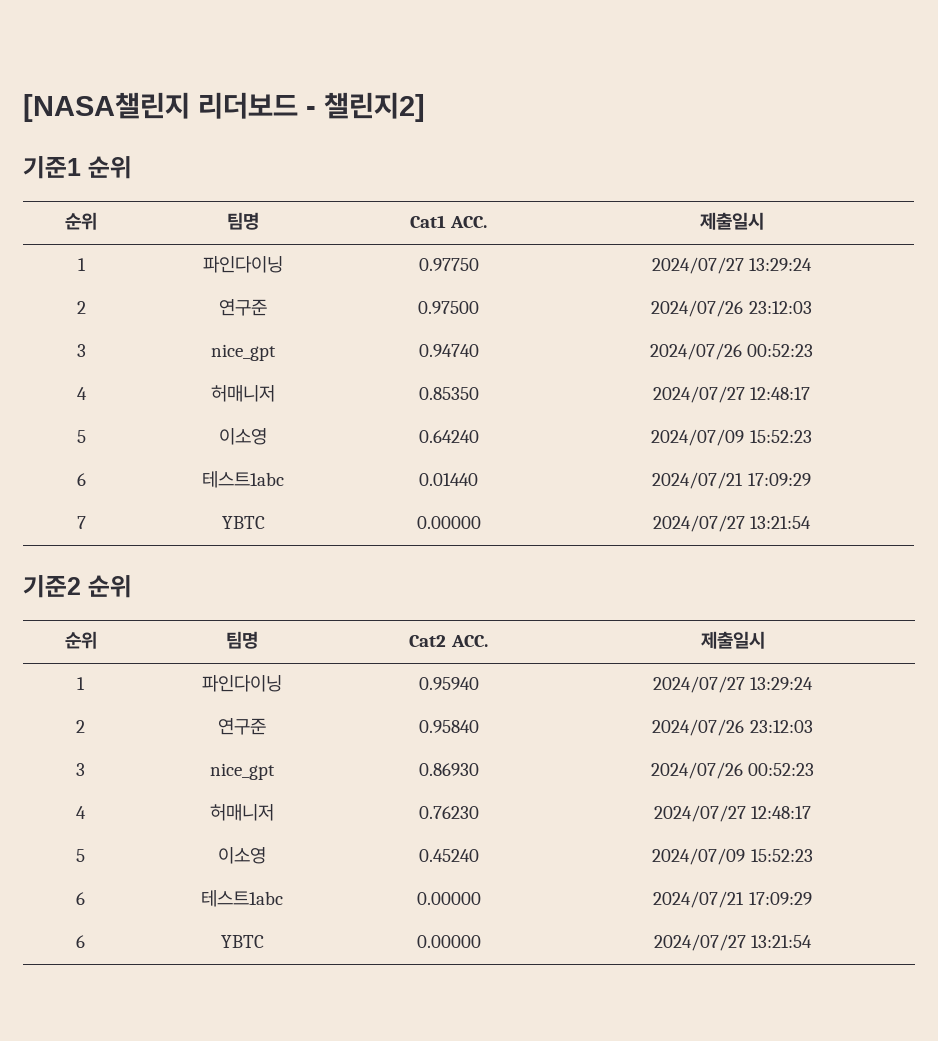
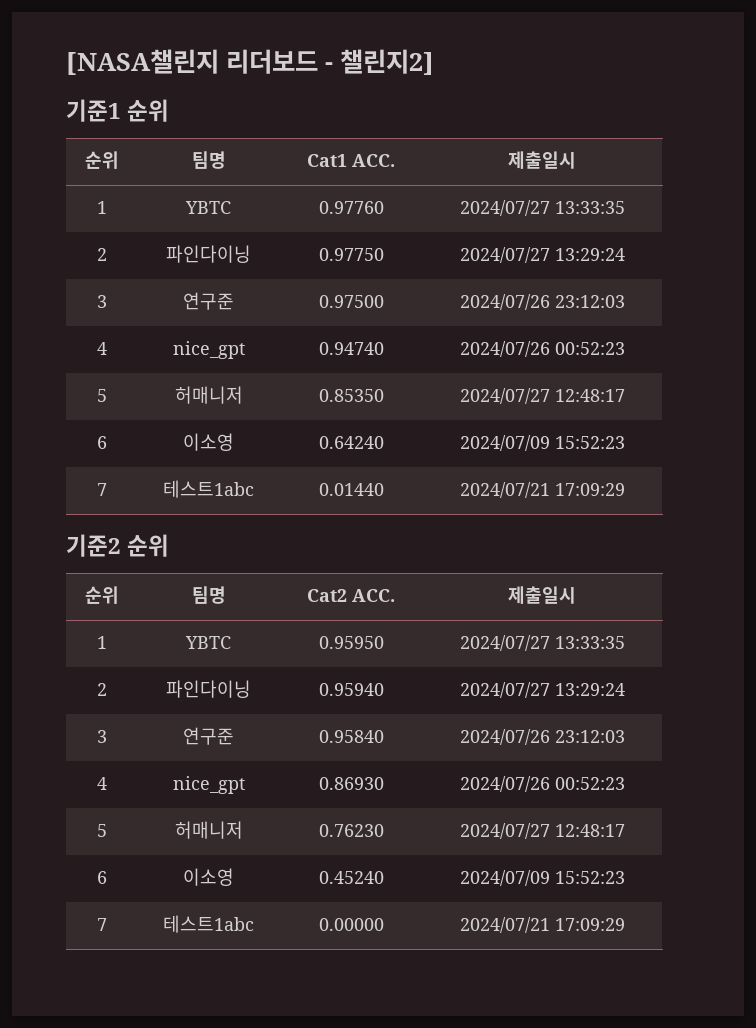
(86, 264) none -> [185,201,231,214] [318,201,384,214] [459,200,625,216] [96,248,107,261] | YBTC | 0.97760 | 2024/07/27 13:33:35 // 2
[76,301,86,314] 2 -> [96,295,107,308] 3
[76,344,86,357] 3 -> [96,342,107,355] 4
[76,387,87,400] 4 -> [96,389,107,402] 5
[76,430,86,443] 5 -> [96,436,107,449] 6
[76,473,86,486] 6 -> [96,483,107,496] 7
[76,516,86,529] [221,516,265,529] [416,516,481,529] [652,515,812,532] // 7 | YBTC | 0.00000 | 2024/07/27 13:21:54 -> (625, 489) none
(85, 683) none -> [185,636,231,649] [318,636,384,649] [459,635,625,651] [96,683,107,696] | YBTC | 0.95950 | 2024/07/27 13:33:35 // 2
[76,720,85,733] 2 -> [96,730,107,743] 3
[76,763,85,776] 3 -> [96,777,107,790] 4
[76,806,86,819] 4 -> [96,824,107,837] 5
[76,849,85,862] 5 -> [96,871,107,884] 6
[76,892,85,905] 6 -> [96,918,107,931] 7
[76,935,85,948] [220,935,264,948] [416,935,481,948] [653,934,813,951] // 6 | YBTC | 0.00000 | 2024/07/27 13:21:54 -> (625, 924) none

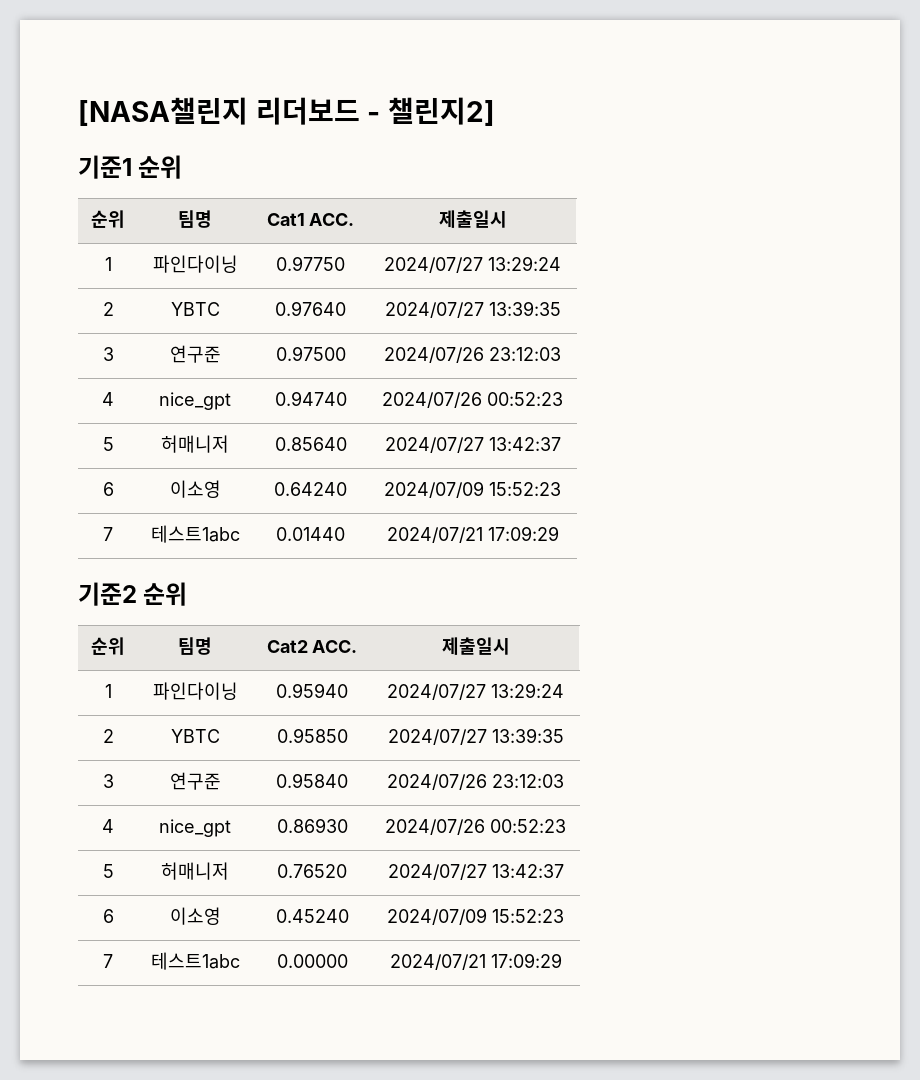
[185,201,231,214] [318,201,384,214] [459,200,625,216] [96,248,107,261] | YBTC | 0.97760 | 2024/07/27 13:33:35 // 2 -> (112, 264) none
(625, 254) none -> [102,302,114,316] [170,302,220,316] [275,301,346,316] [384,301,561,318] // 2 | YBTC | 0.97640 | 2024/07/27 13:39:35
[318,389,384,402] [459,388,625,404] 0.85350 | 2024/07/27 12:48:17 -> [274,437,347,451] [384,437,561,453] 0.85640 | 2024/07/27 13:42:37
[185,636,231,649] [318,636,384,649] [459,635,625,651] [96,683,107,696] | YBTC | 0.95950 | 2024/07/27 13:33:35 // 2 -> (112, 691) none
(625, 689) none -> [102,729,114,743] [170,729,220,743] [276,728,348,743] [387,728,564,745] // 2 | YBTC | 0.95850 | 2024/07/27 13:39:35
[318,824,384,837] [459,823,625,839] 0.76230 | 2024/07/27 12:48:17 -> [277,864,347,878] [387,864,564,880] 0.76520 | 2024/07/27 13:42:37

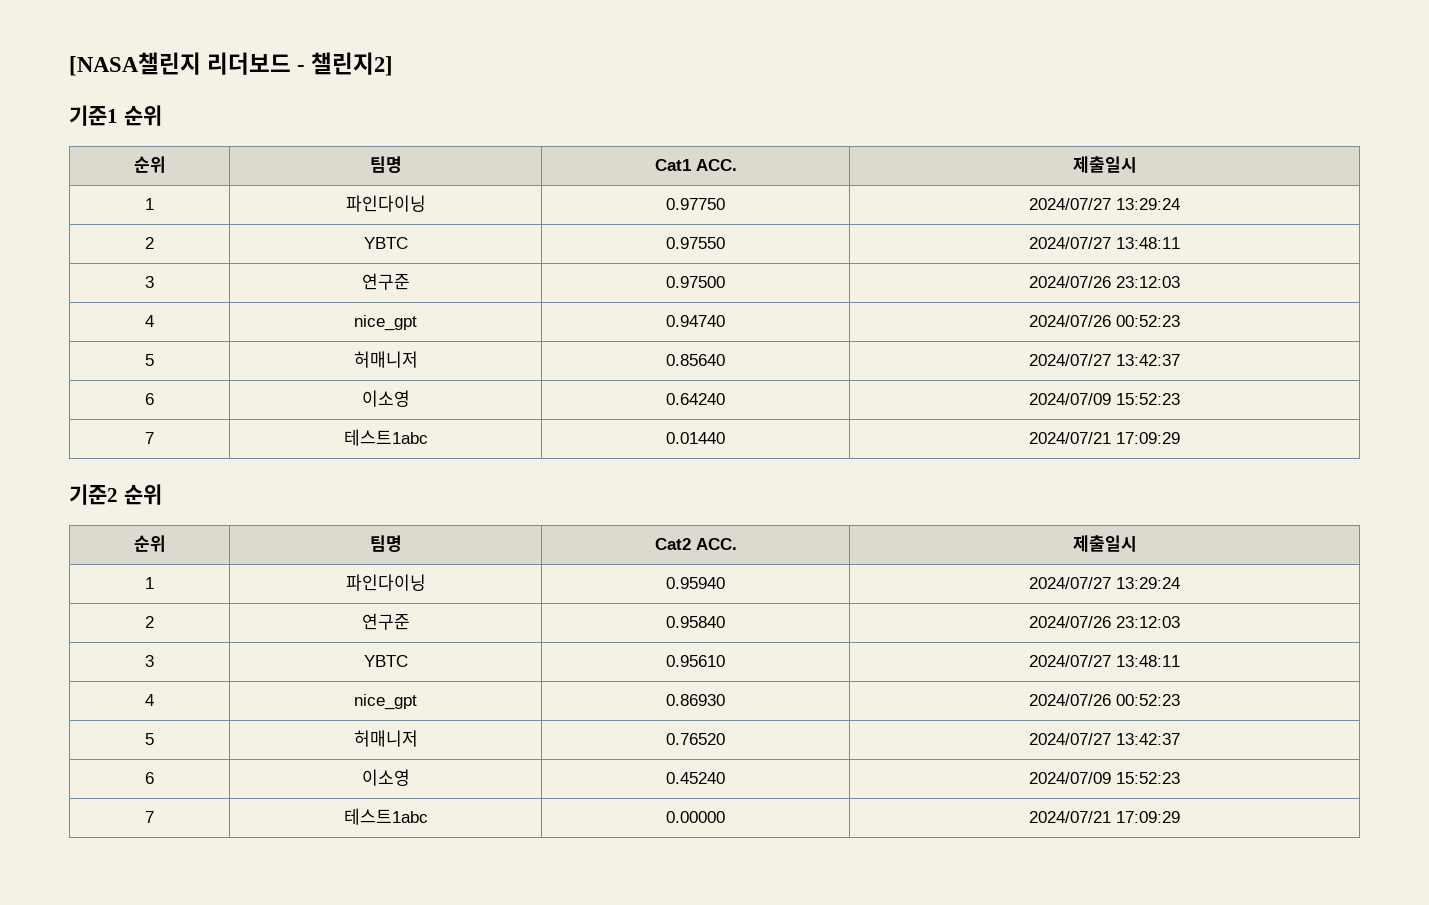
[275,301,346,316] [384,301,561,318] 0.97640 | 2024/07/27 13:39:35 -> [665,237,725,249] [1029,237,1180,249] 0.97550 | 2024/07/27 13:48:11
[170,729,220,743] [276,728,348,743] [387,728,564,745] [102,774,114,788] | YBTC | 0.95850 | 2024/07/27 13:39:35 // 3 -> (154, 622) none
(564, 781) none -> [145,655,154,667] [363,655,408,667] [665,655,725,667] [1029,655,1180,667] // 3 | YBTC | 0.95610 | 2024/07/27 13:48:11

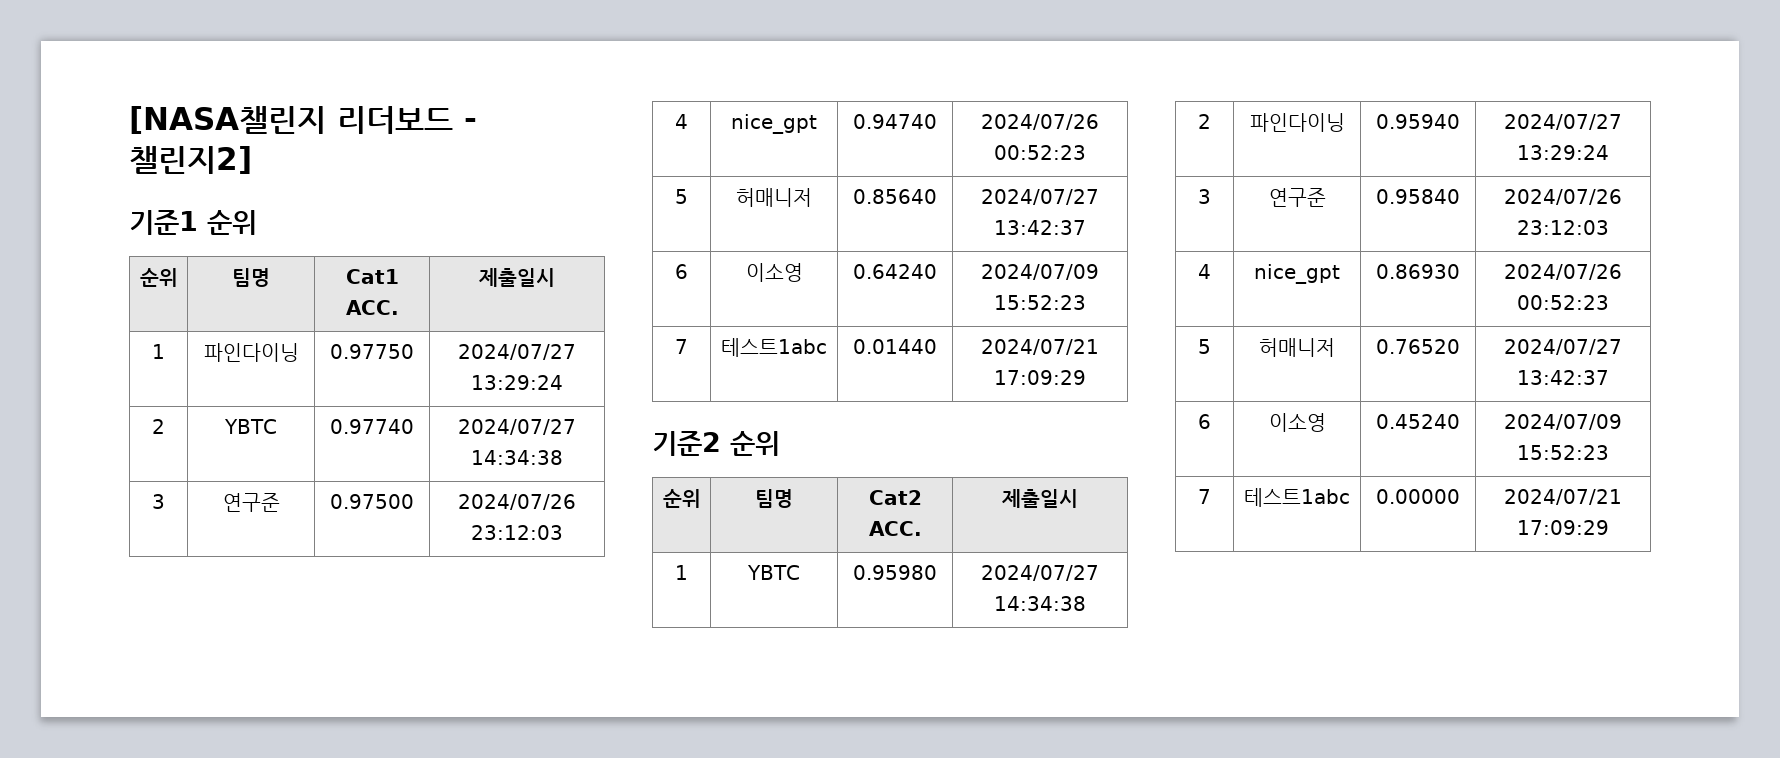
[665,237,725,249] [1029,237,1180,249] 0.97550 | 2024/07/27 13:48:11 -> [330,419,414,434] [458,419,576,435] [471,450,563,465] 0.97740 | 2024/07/27 14:34:38
(154, 583) none -> [747,565,801,580] [853,565,937,580] [981,565,1099,581] [994,596,1086,611] [1198,114,1211,129] | YBTC | 0.95980 | 2024/07/27 14:34:38 // 2
[145,616,154,628] 2 -> [1198,189,1211,204] 3
[145,655,154,667] [363,655,408,667] [665,655,725,667] [1029,655,1180,667] // 3 | YBTC | 0.95610 | 2024/07/27 13:48:11 -> (1609, 227) none

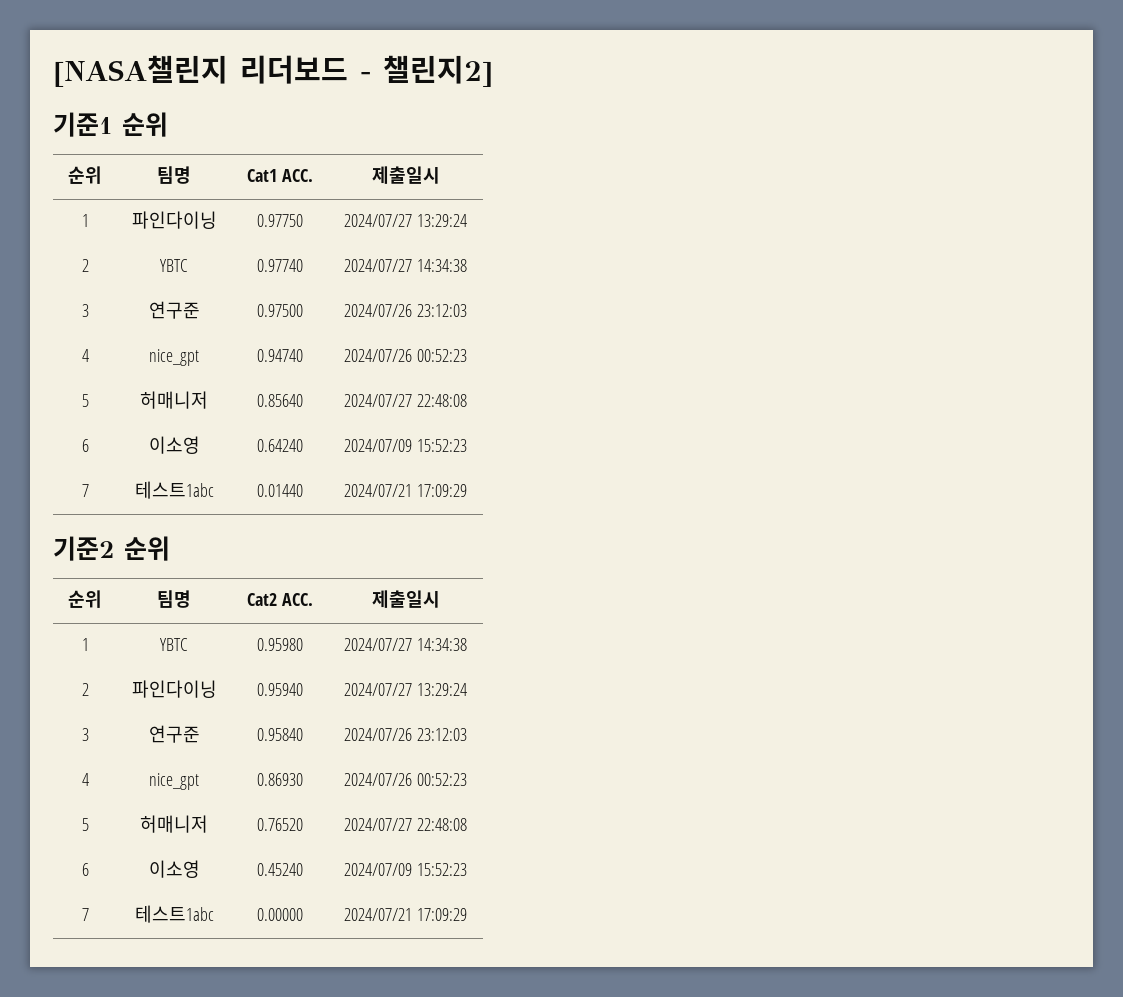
[994,220,1086,235] 13:42:37 -> [416,394,467,407] 22:48:08
[1517,370,1609,385] 13:42:37 -> [416,818,467,831] 22:48:08

